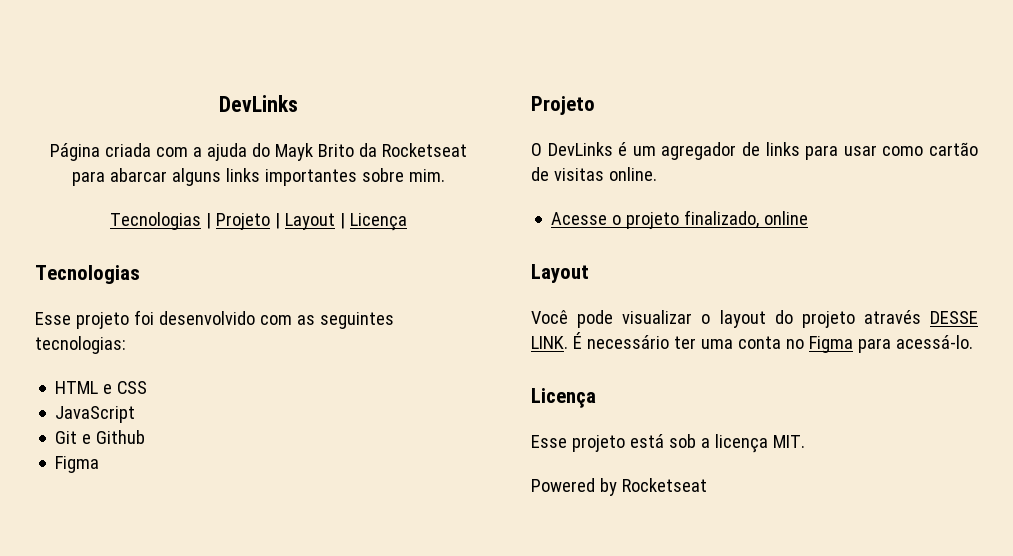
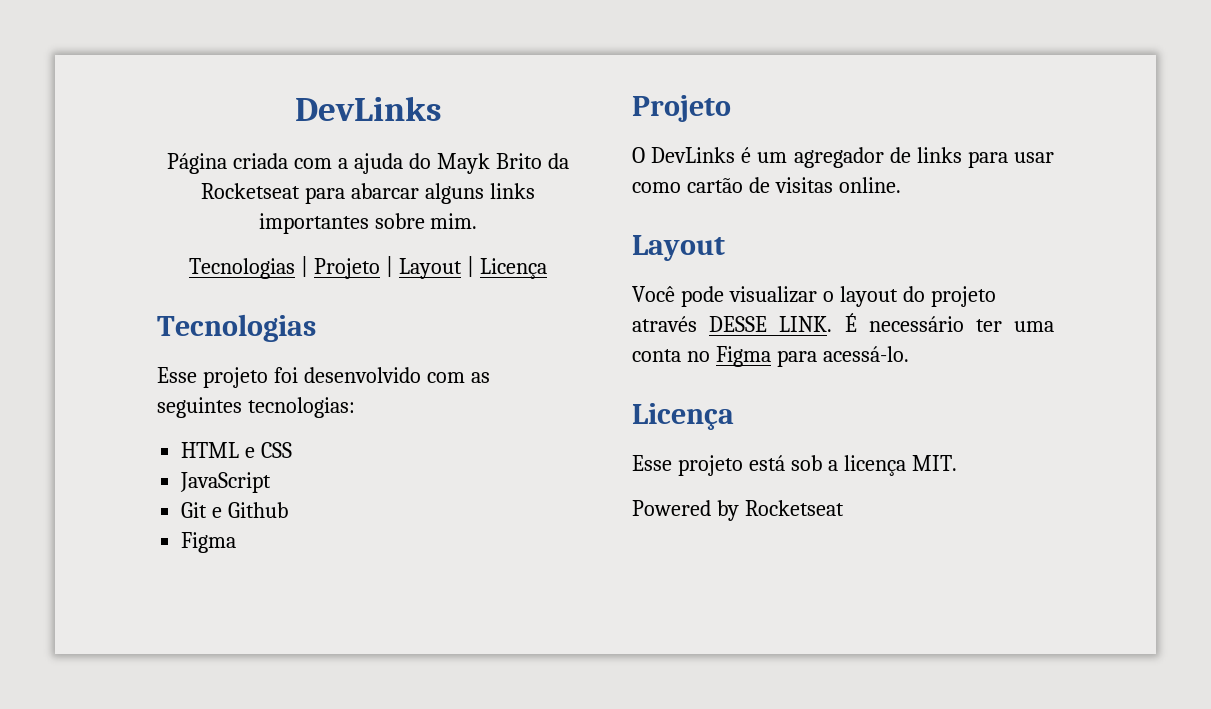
[551,210,809,229] // Acesse o projeto finalizado, online -> (901, 185) none

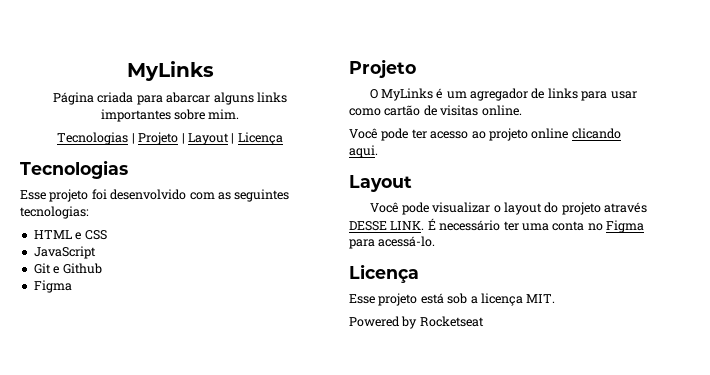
[294,96,442,121] DevLinks -> [126,61,214,81] MyLinks
[294,153,569,174] [201,183,301,199] com a ajuda do Mayk Brito da Rocketseat -> (134, 97) none
[651,147,736,163] DevLinks -> [380,88,433,101] MyLinks
(901, 185) none -> [349,128,621,141] [349,145,378,158] // Você pode ter acesso ao projeto online clicando aqui.

